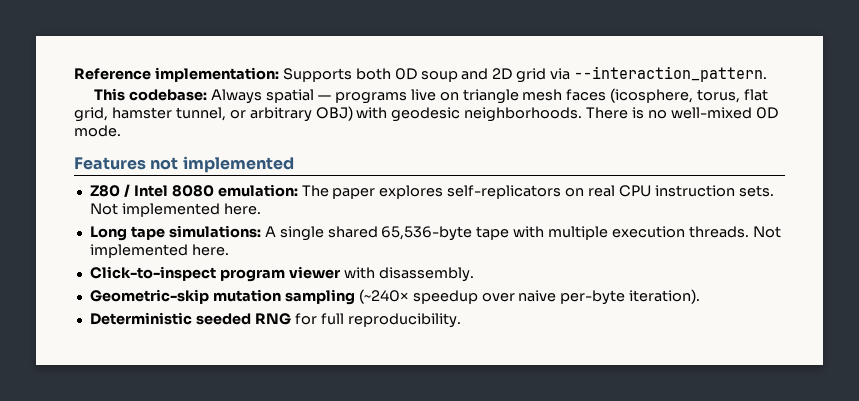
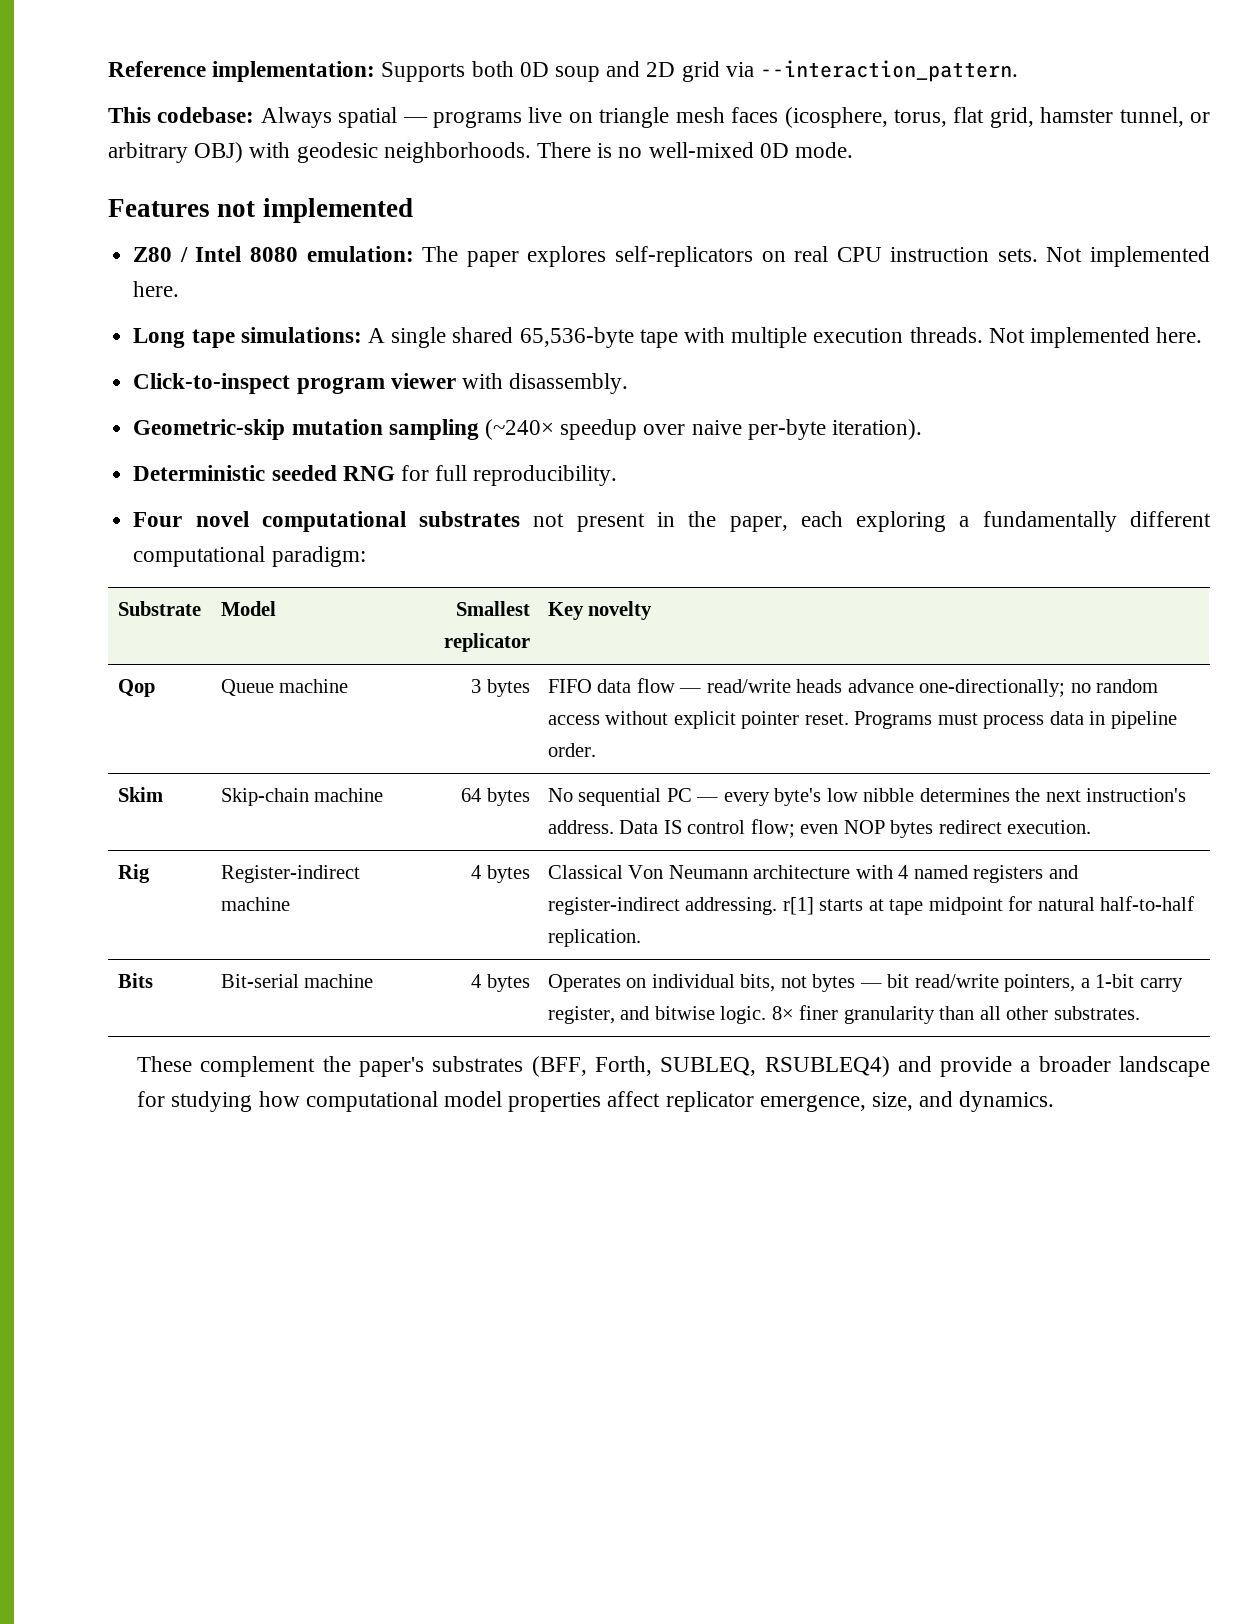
(461, 320) none -> [133,511,1211,532] [133,546,366,567] [117,601,201,616] [220,601,276,616] [455,601,530,616] [443,633,530,652] [547,601,653,620] [117,679,155,697] [220,679,349,696] [470,679,530,697] [547,678,1159,697] [547,711,1177,729] [547,743,596,757] [117,787,163,802] [220,788,384,806] [460,788,530,806] [547,788,1187,806] [547,819,1092,838] [117,864,150,883] [220,865,360,883] [220,897,290,911] [470,865,530,883] [547,865,1078,883] [547,896,1195,915] [547,929,641,947] [117,973,153,988] [220,974,374,988] [470,974,530,992] [547,974,1183,992] [547,1005,1140,1024] [137,1056,1210,1077] [137,1091,1055,1112] // Four novel computational substrates not present in the paper, each exploring a fundamentally different computational paradigm: // Substrate | Model | Smallest replicator | Key novelty // Qop | Queue machine | 3 bytes | FIFO data flow — read/write heads advance one-directionally; no random access without explicit pointer reset. Programs must process data in pipeline order. // Skim | Skip-chain machine | 64 bytes | No sequential PC — every byte's low nibble determines the next instruction's address. Data IS control flow; even NOP bytes redirect execution. // Rig | Register-indirect machine | 4 bytes | Classical Von Neumann architecture with 4 named registers and register-indirect addressing. r[1] starts at tape midpoint for natural half-to-half replication. // Bits | Bit-serial machine | 4 bytes | Operates on individual bits, not bytes — bit read/write pointers, a 1-bit carry register, and bitwise logic. 8× finer granularity than all other substrates. // These complement the paper's substrates (BFF, Forth, SUBLEQ, RSUBLEQ4) and provide a broader landscape for studying how computational model properties affect replicator emergence, size, and dynamics.

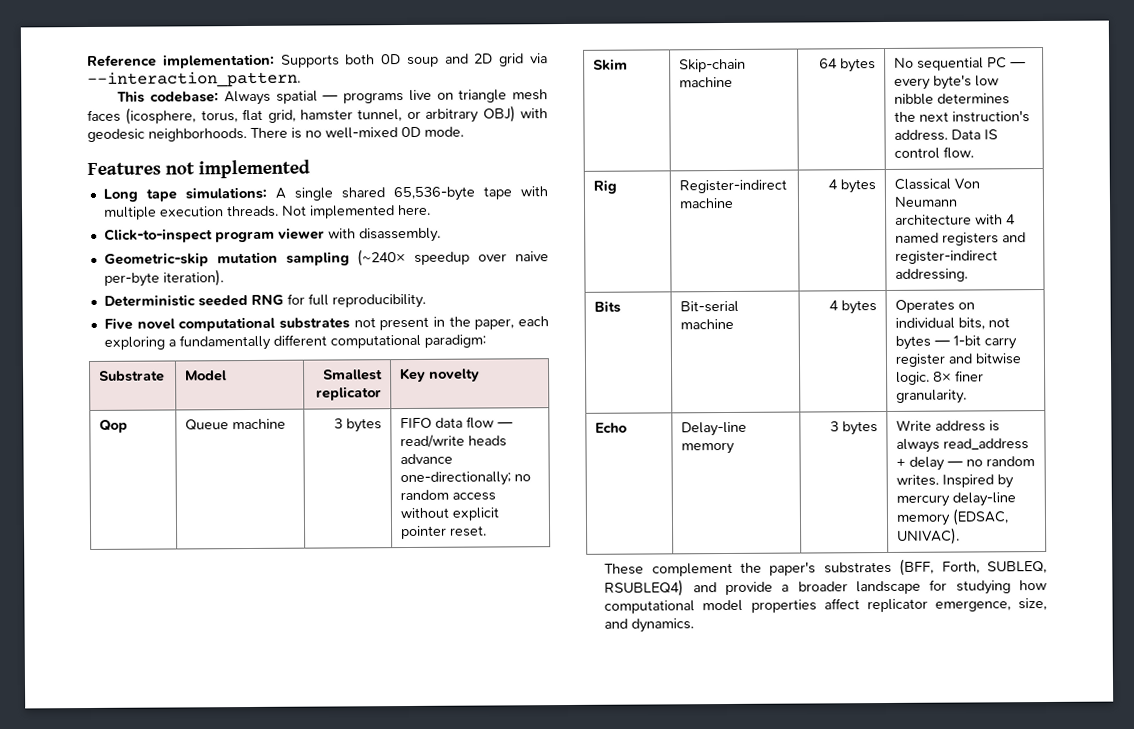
[133,246,1210,267] [133,281,180,297] // Z80 / Intel 8080 emulation: The paper explores self-replicators on real CPU instruction sets. Not implemented here. -> (310, 169) none
[133,512,183,527] Four -> [103,317,133,330] Five
[854,711,1177,729] [547,743,596,757] Programs must process data in pipeline order. -> (488, 531) none
[750,819,1092,838] flow; even NOP bytes redirect execution. -> [943,146,975,159] flow.
[782,896,1195,915] [547,929,641,947] r[1] starts at tape midpoint for natural half-to-half replication. -> (969, 275) none
[887,974,1090,992] bit read/write pointers, a -> (951, 342) none
[547,1006,615,1024] register, -> [895,353,947,367] register
[843,1006,1140,1024] granularity than all other substrates. -> [896,389,968,404] [595,422,628,433] [681,421,748,437] [681,441,736,455] [829,421,878,436] [896,419,1001,432] [896,438,1030,453] [896,456,1036,471] [896,474,1015,489] [896,492,1017,507] [896,508,1010,526] [897,527,961,545] granularity. // Echo | Delay-line memory | 3 bytes | Write address is always read_address + delay — no random writes. Inspired by mercury delay-line memory (EDSAC, UNIVAC).

